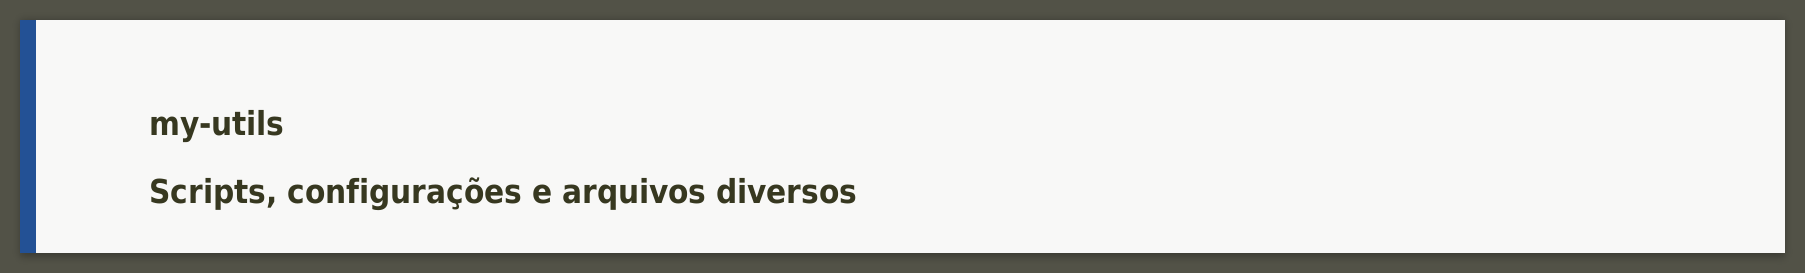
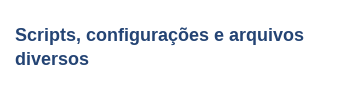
[149,109,284,143] my-utils // -> (15, 36) none

